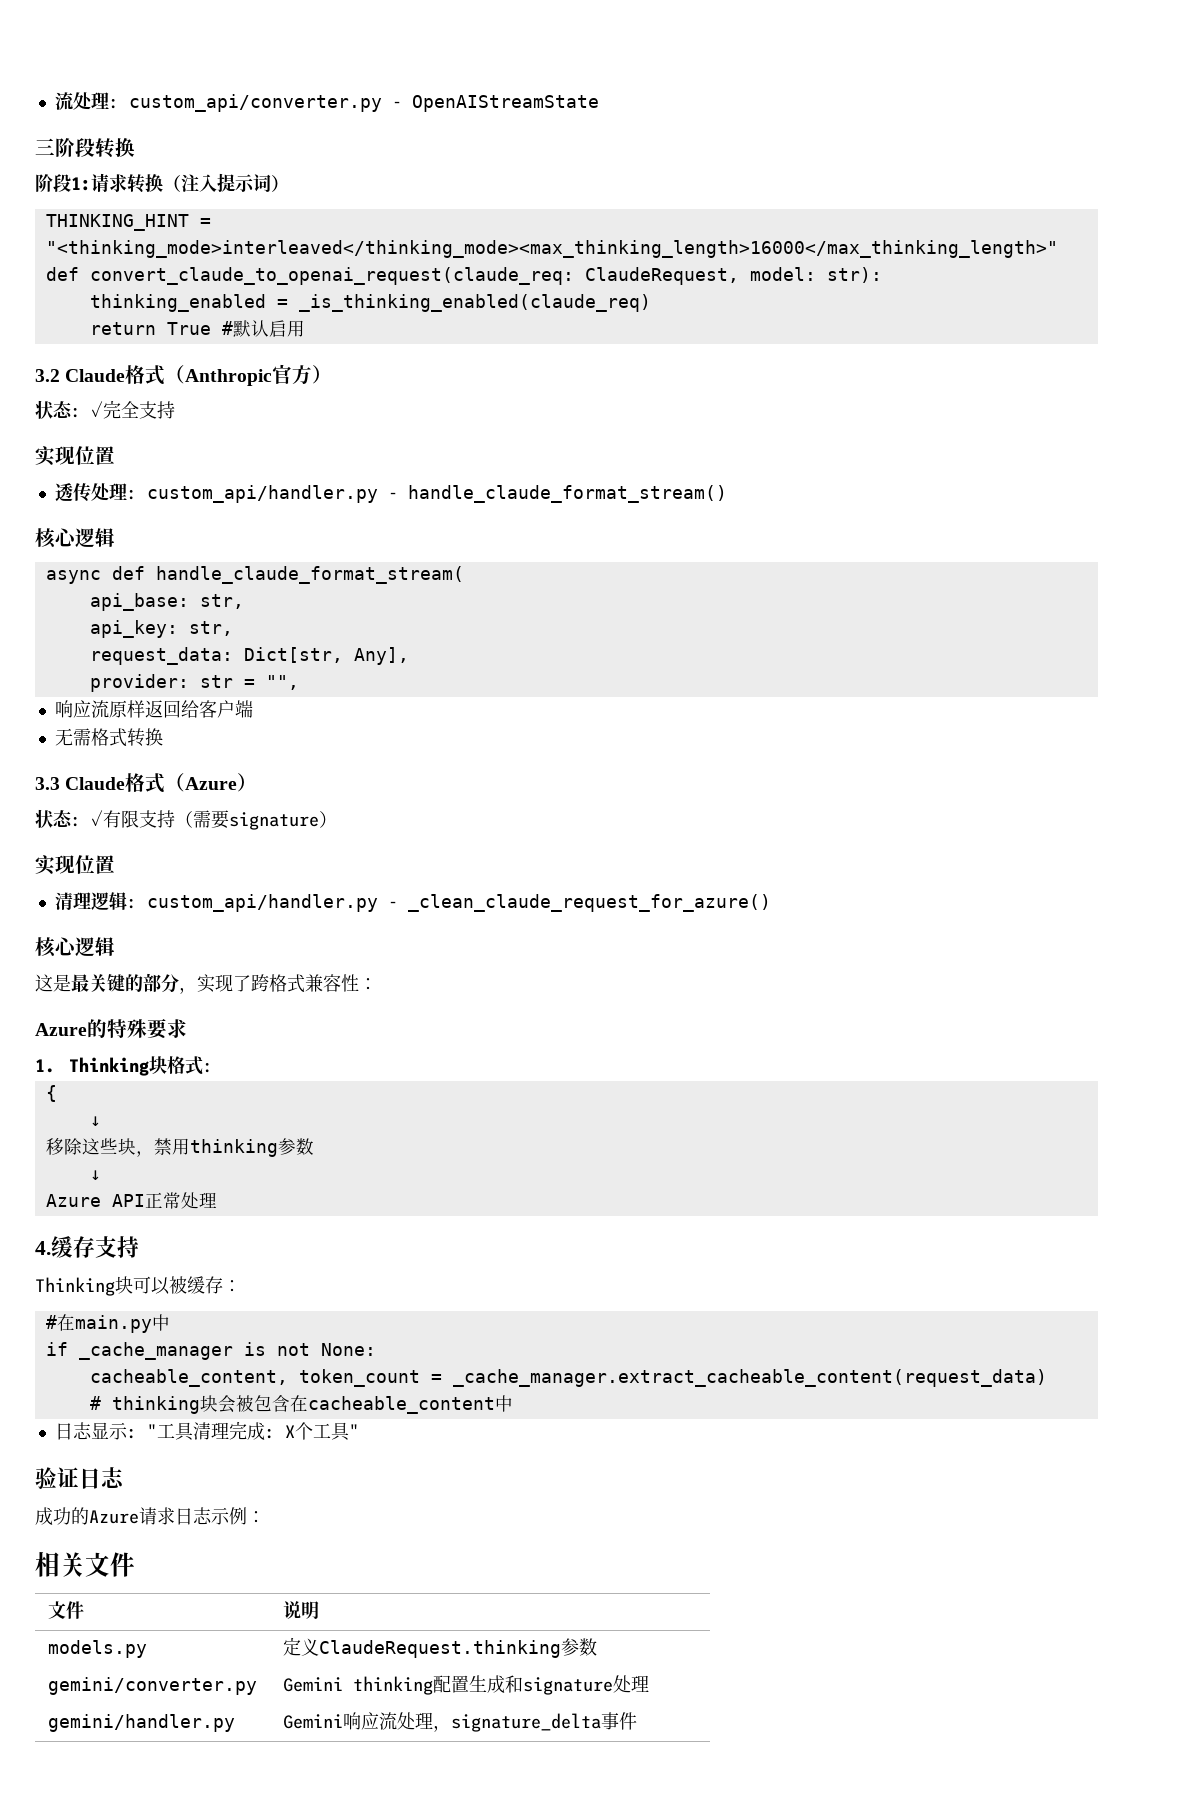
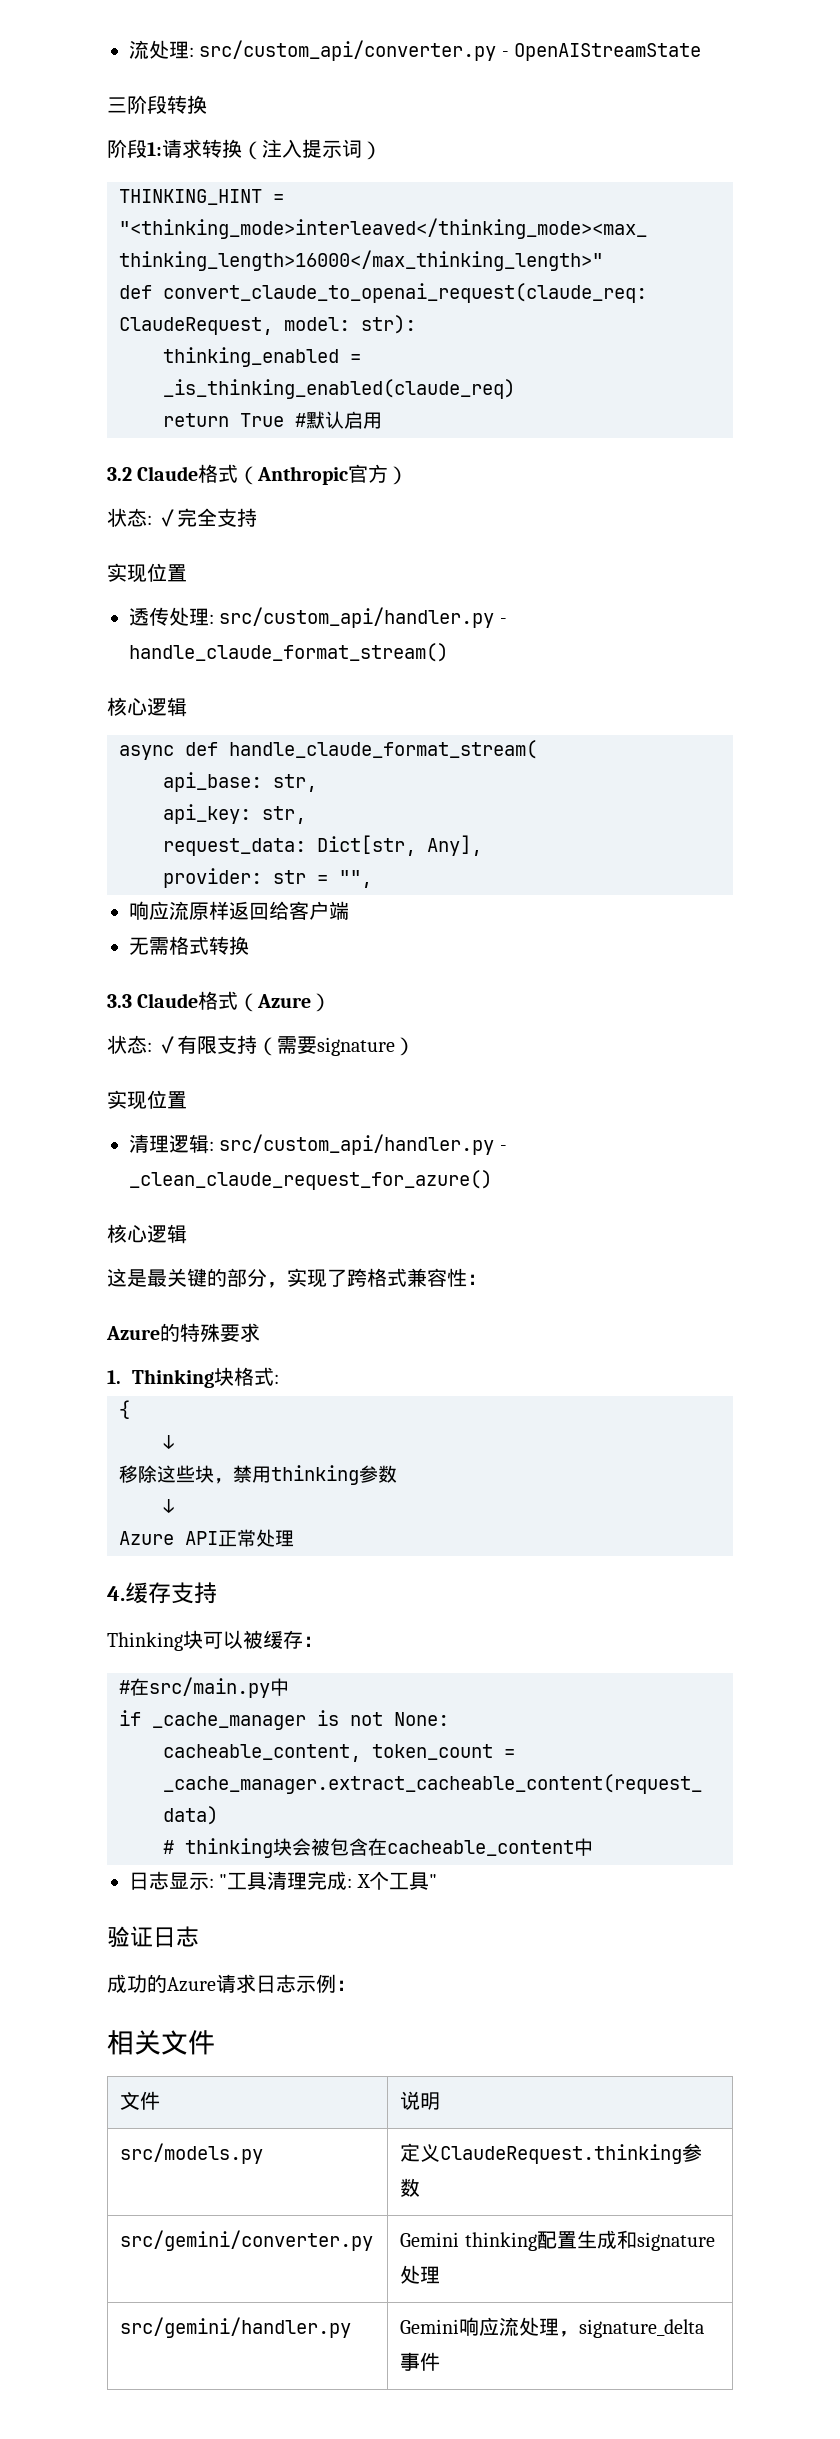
[128,94,382,112] custom_api/converter.py -> [199,40,497,61] src/custom_api/converter.py
[146,485,378,503] custom_api/handler.py -> [219,607,495,628] src/custom_api/handler.py
[146,894,378,912] custom_api/handler.py -> [219,1134,495,1155] src/custom_api/handler.py
[74,1315,152,1333] main.py -> [149,1677,270,1698] src/main.py
[47,1640,147,1658] models.py -> [120,2143,264,2164] src/models.py
[47,1677,257,1695] gemini/converter.py -> [120,2230,374,2251] src/gemini/converter.py
[47,1714,235,1732] gemini/handler.py -> [120,2317,352,2338] src/gemini/handler.py

